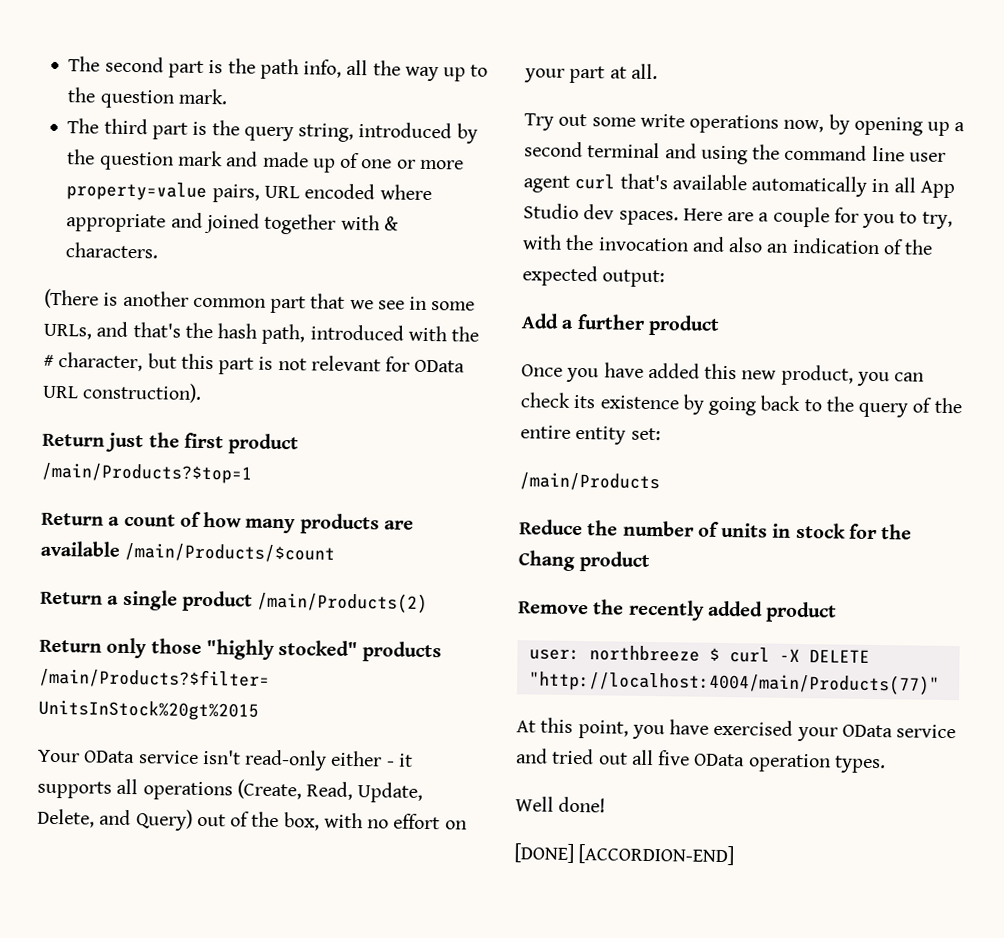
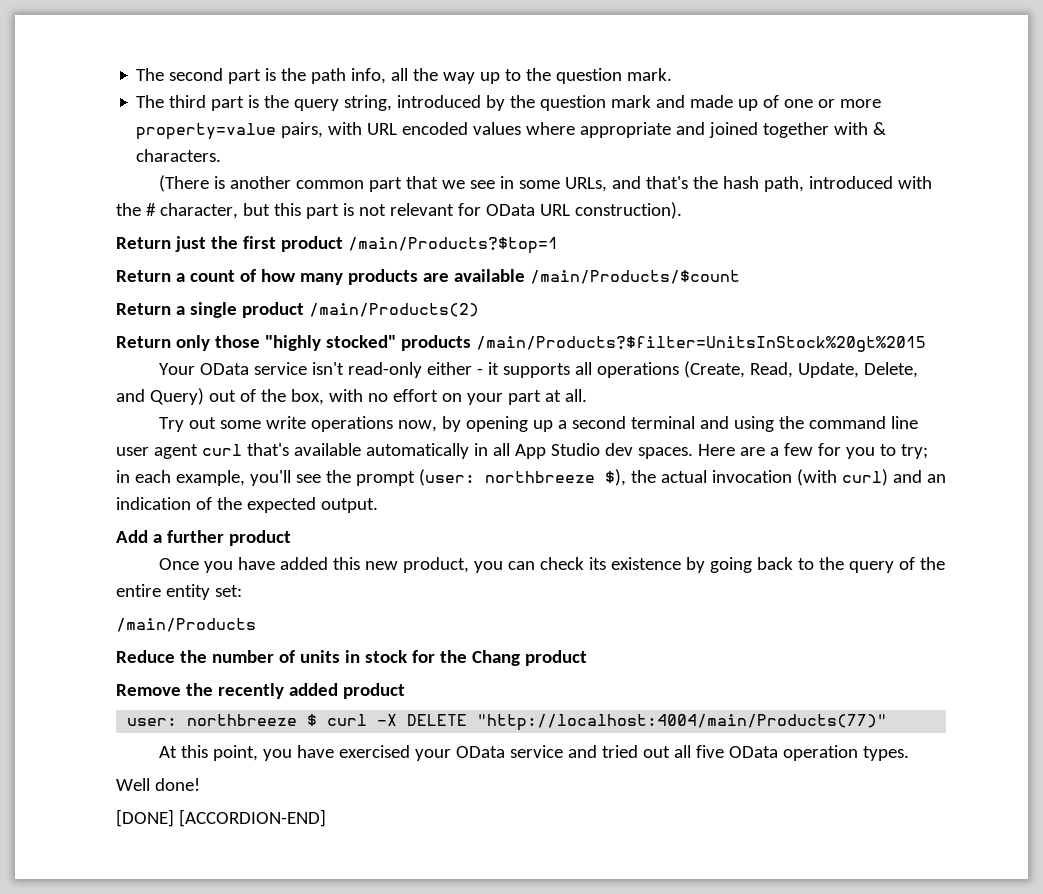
(260, 193) none -> [328,122,363,135] with
(376, 191) none -> [473,122,522,135] values
[772,206,830,228] couple -> [783,443,813,456] few
[921,211,953,230] [522,234,764,253] try, with the invocation and also -> [900,444,928,459] [116,469,922,486] try; in each example, you'll see the prompt (user: northbreeze $), the actual invocation (with curl) and
[602,269,666,288] output: -> [320,498,378,513] output.

